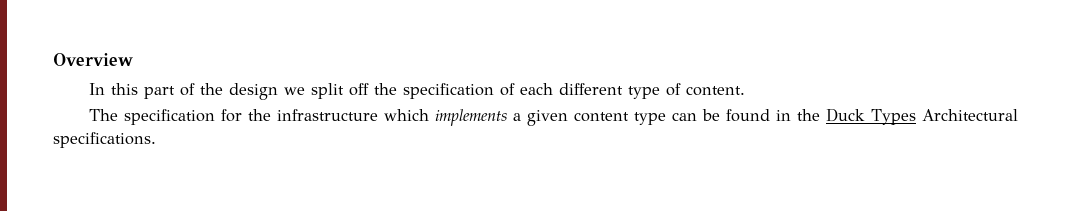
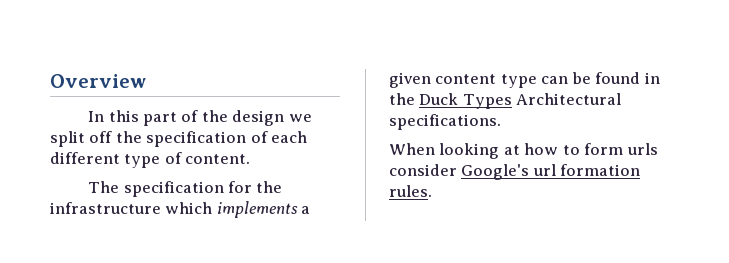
(156, 140) none -> [389,143,658,159] [389,164,641,180] [389,185,432,197] // When looking at how to form urls consider Google's url formation rules.

